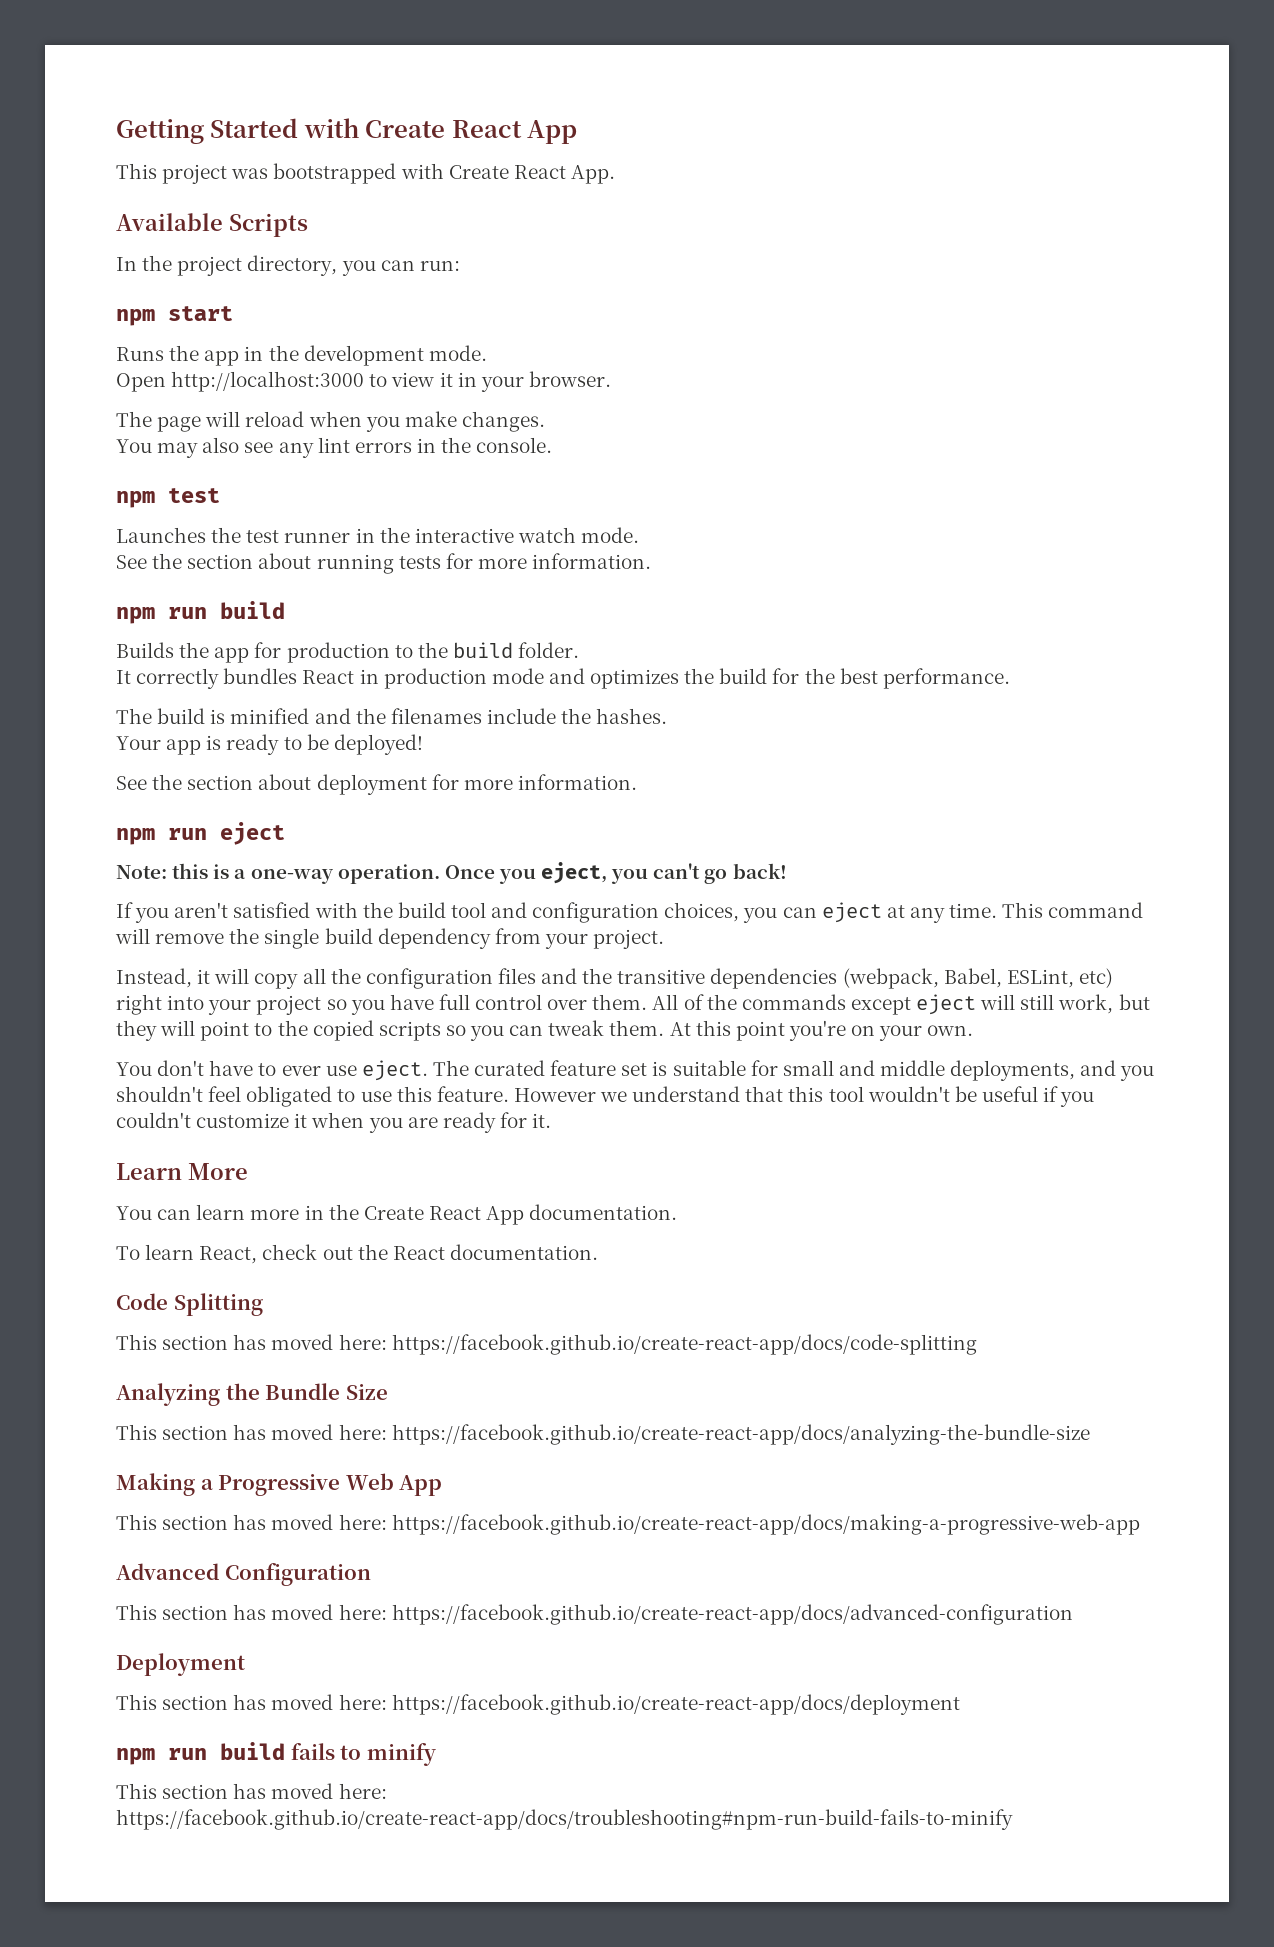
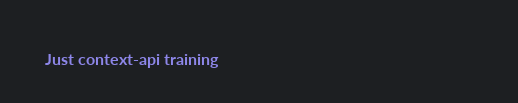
[116,118,578,144] [116,163,615,184] [116,213,308,237] [116,255,460,276] [116,306,233,326] [116,345,487,366] [116,371,611,392] [116,411,545,432] [116,437,553,458] [116,488,220,508] [116,527,640,543] [116,553,652,574] [116,601,285,624] [116,642,580,663] [116,668,1010,689] [116,708,668,724] [116,734,423,755] [116,774,637,795] [116,822,285,845] [116,862,787,884] [116,902,1144,923] [115,928,665,949] [116,968,1113,989] [116,994,1150,1015] [116,1020,974,1041] [116,1060,1155,1081] [116,1086,1095,1107] [116,1112,552,1133] [116,1163,248,1180] [116,1204,678,1225] [116,1244,598,1264] [116,1293,263,1316] [116,1334,977,1355] [116,1383,388,1406] [116,1424,1090,1445] [116,1473,443,1496] [116,1514,1140,1535] [116,1563,371,1586] [116,1604,1073,1625] [116,1653,245,1676] [116,1694,960,1715] [116,1742,436,1766] [116,1783,387,1799] [116,1809,1013,1830] Getting Started with Create React App // This project was bootstrapped with Create React App. // Available Scripts // In the project directory, you can run: // npm start // Runs the app in the development mode. // Open http://localhost:3000 to view it in your browser. // The page will reload when you make changes. // You may also see any lint errors in the console. // npm test // Launches the test runner in the interactive watch mode. // See the section about running tests for more information. // npm run build // Builds the app for production to the build folder. // It correctly bundles React in production mode and optimizes the build for the best performance. // The build is minified and the filenames include the hashes. // Your app is ready to be deployed! // See the section about deployment for more information. // npm run eject // Note: this is a one-way operation. Once you eject, you can't go back! // If you aren't satisfied with the build tool and configuration choices, you can eject at any time. This command will remove the single build dependency from your project. // Instead, it will copy all the configuration files and the transitive dependencies (webpack, Babel, ESLint, etc) right into your project so you have full control over them. All of the commands except eject will still work, but they will point to the copied scripts so you can tweak them. At this point you're on your own. // You don't have to ever use eject. The curated feature set is suitable for small and middle deployments, and you shouldn't feel obligated to use this feature. However we understand that this tool wouldn't be useful if you couldn't customize it when you are ready for it. // Learn More // You can learn more in the Create React App documentation. // To learn React, check out the React documentation. // Code Splitting // This section has moved here: https://facebook.github.io/create-react-app/docs/code-splitting // Analyzing the Bundle Size // This section has moved here: https://facebook.github.io/create-react-app/docs/analyzing-the-bundle-size // Making a Progressive Web App // This section has moved here: https://facebook.github.io/create-react-app/docs/making-a-progressive-web-app // Advanced Configuration // This section has moved here: https://facebook.github.io/create-react-app/docs/advanced-configuration // Deployment // This section has moved here: https://facebook.github.io/create-react-app/docs/deployment // npm run build fails to minify // This section has moved here: https://facebook.github.io/create-react-app/docs/troubleshooting#npm-run-build-fails-to-minify -> [45,54,220,68] Just context-api training

